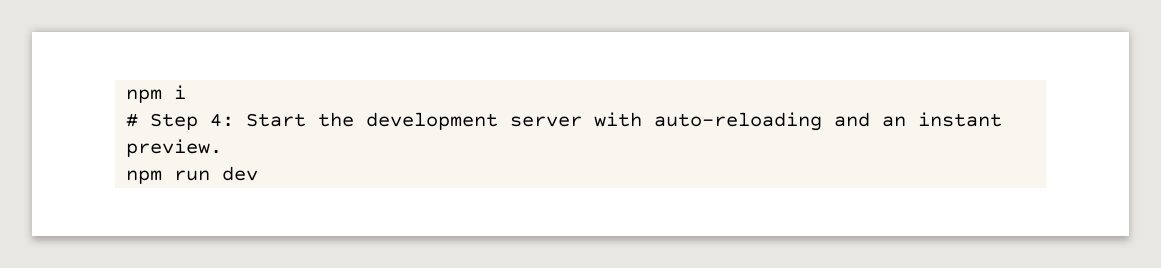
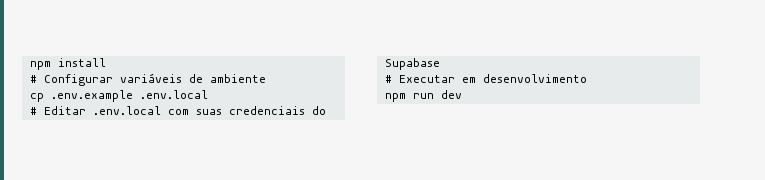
[126,85,187,103] [126,112,1003,131] [126,139,223,157] npm i // # Step 4: Start the development server with auto-reloading and an instant preview. -> [29,58,106,70] [29,73,266,86] [29,90,208,102] [29,106,326,115] [384,58,440,70] [384,74,587,83] npm install // # Configurar variáveis de ambiente // cp .env.example .env.local // # Editar .env.local com suas credenciais do Supabase // # Executar em desenvolvimento

